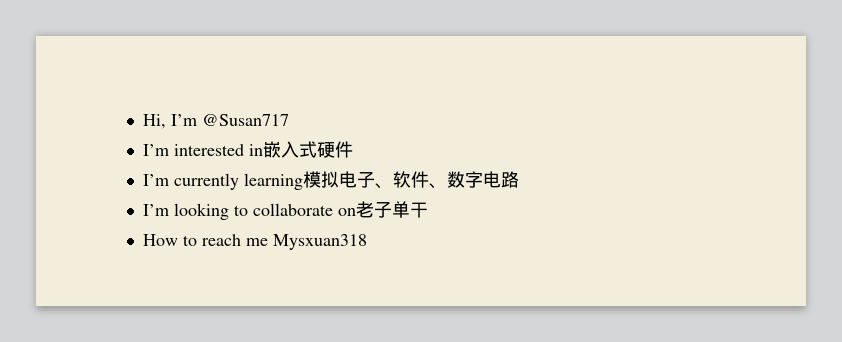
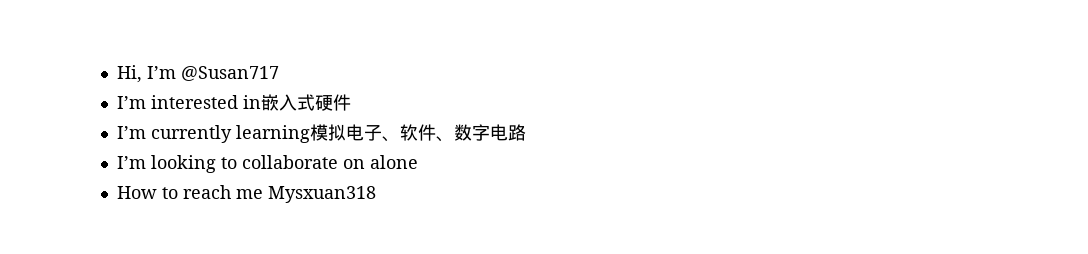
[355,201,428,218] 老子单干 -> [369,155,418,169] alone

